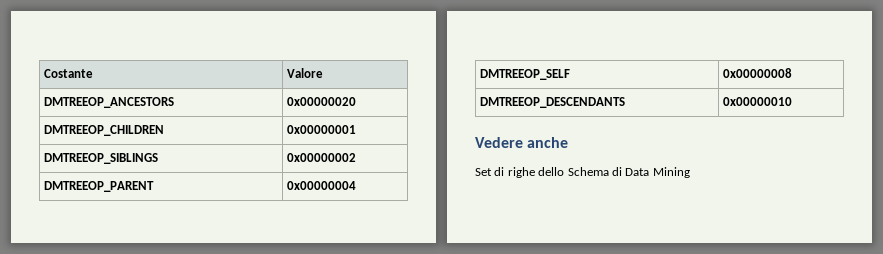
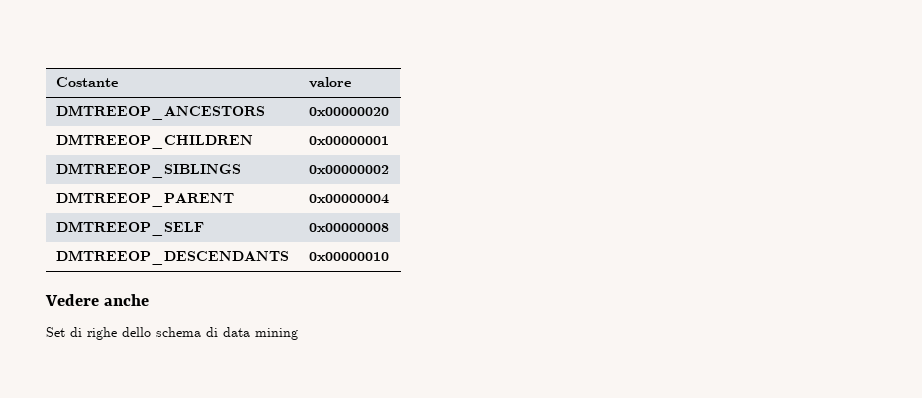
[287,68,324,78] Valore -> [308,77,351,88] valore
[567,167,690,178] Schema di Data Mining -> [156,327,298,340] schema di data mining

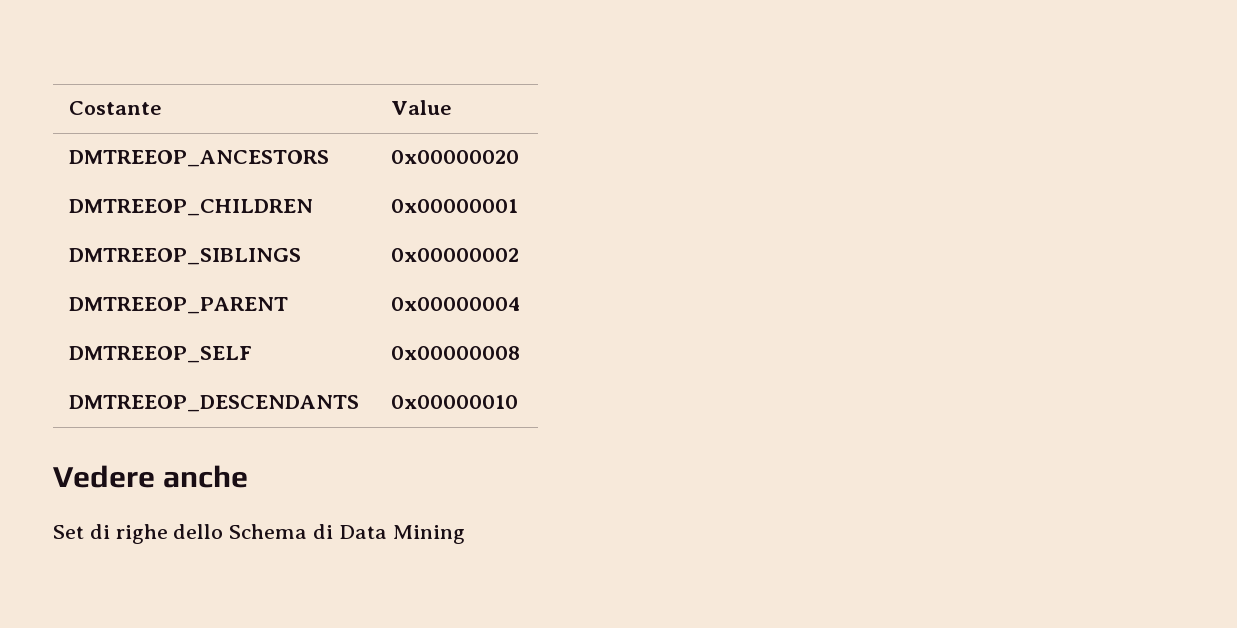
[308,77,351,88] valore -> [390,100,452,115] Value
[156,327,298,340] schema di data mining -> [229,524,465,544] Schema di Data Mining

